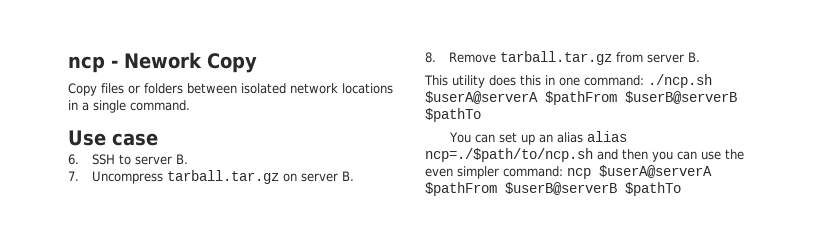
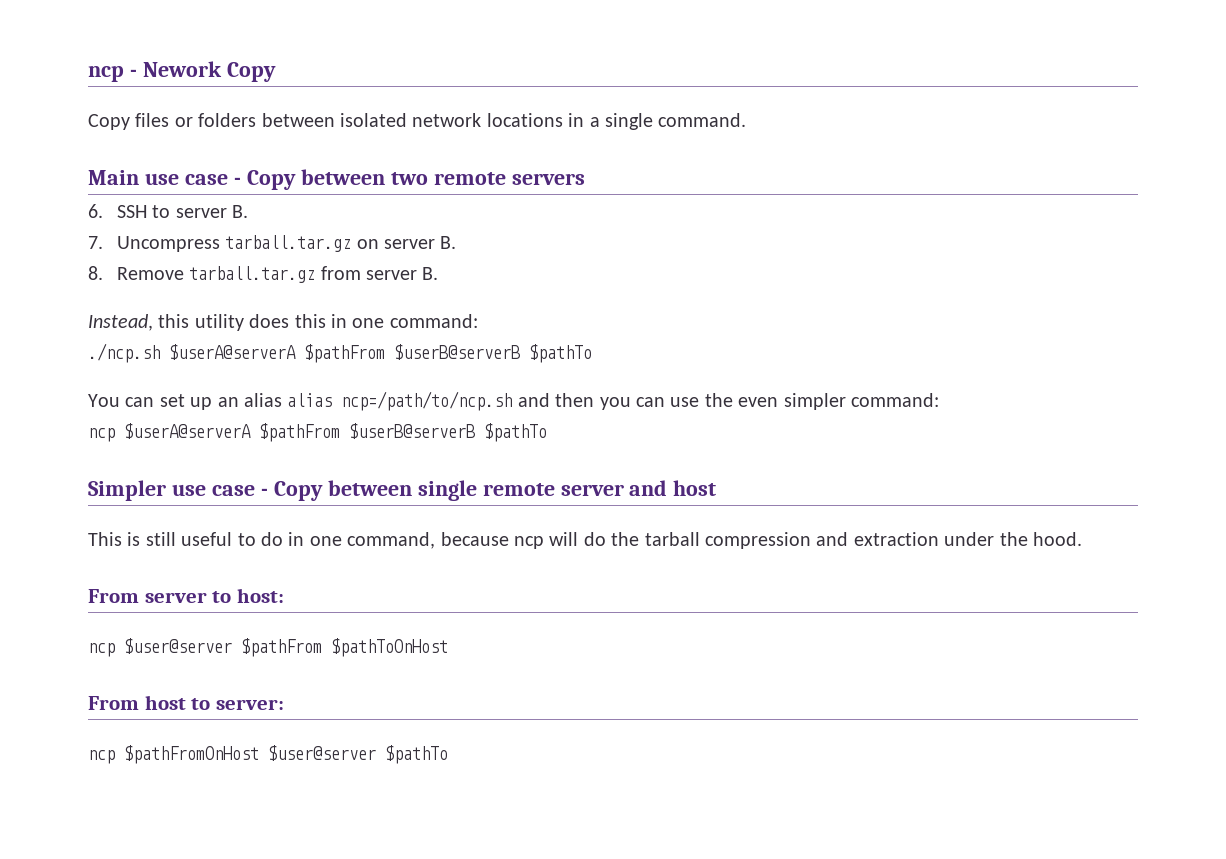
[68,130,158,146] Use case -> [88,169,585,190] Main use case - Copy between two remote servers
[424,75,448,86] This -> [88,314,190,331] Instead, this
(644, 80) none -> (478, 321) //
[425,148,593,162] ncp=./$path/to/ncp.sh -> [341,391,513,411] ncp=/path/to/ncp.sh
(563, 171) none -> (939, 400) //
(681, 189) none -> [88,480,717,501] [88,532,1082,549] [88,588,285,603] [88,638,448,657] [88,695,285,710] [88,745,448,764] // Simpler use case - Copy between single remote server and host // This is still useful to do in one command, because ncp will do the tarball compression and extraction under the hood. // From server to host: // ncp $user@server $pathFrom $pathToOnHost // From host to server: // ncp $pathFromOnHost $user@server $pathTo

